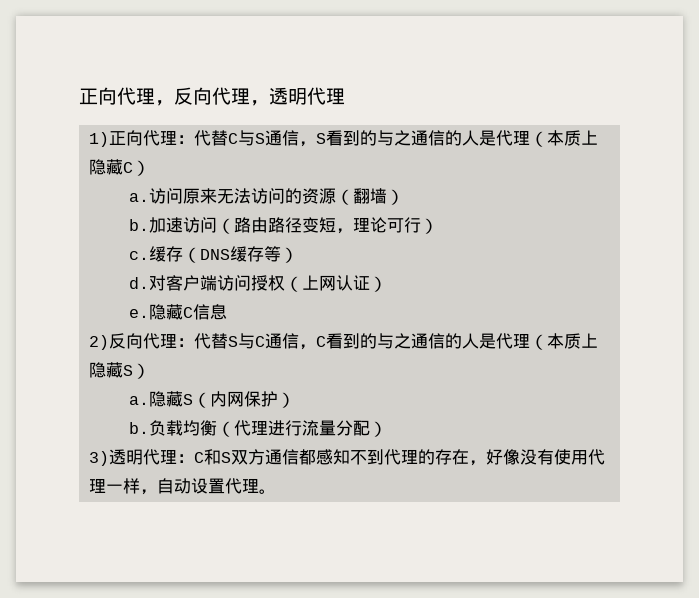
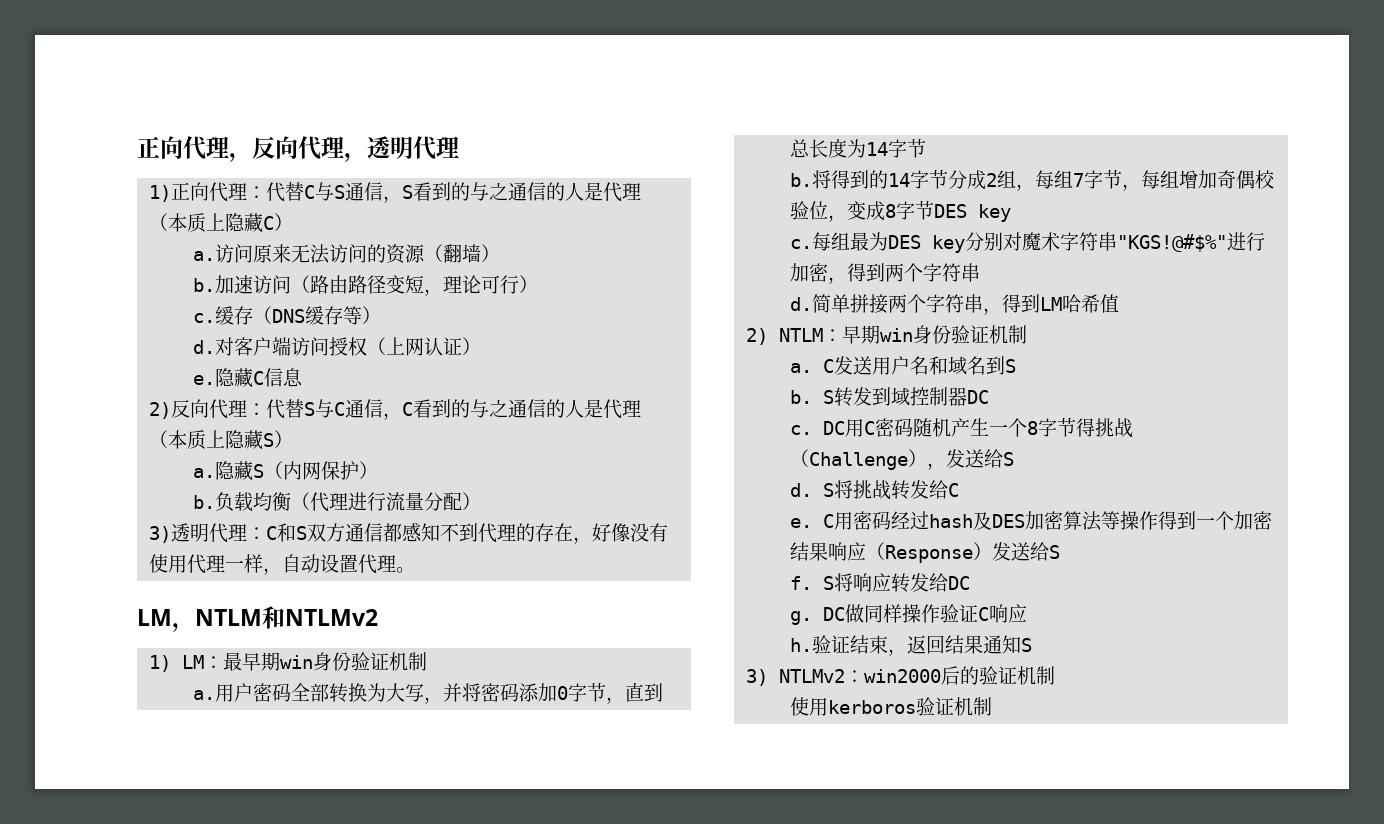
(277, 491) none -> [137,606,378,632] [149,652,428,672] [193,682,664,704] [790,138,927,158] [790,169,1276,191] [790,200,1012,222] [790,232,1266,253] [790,263,981,284] [790,294,1120,315] [746,325,1028,345] [790,356,1017,375] [790,387,990,407] [790,417,1134,438] [790,449,1015,470] [790,480,960,500] [790,511,1273,531] [790,542,1061,563] [790,573,971,593] [790,604,1028,625] [790,635,1033,656] [746,666,1056,686] [790,697,993,716] // LM，NTLM和NTLMv2 // 1) LM：最早期win身份验证机制 // a.用户密码全部转换为大写，并将密码添加0字节，直到总长度为14字节 // b.将得到的14字节分成2组，每组7字节，每组增加奇偶校验位，变成8字节DES key // c.每组最为DES key分别对魔术字符串"KGS!@#$%"进行加密，得到两个字符串 // d.简单拼接两个字符串，得到LM哈希值 // 2) NTLM：早期win身份验证机制 // a. C发送用户名和域名到S // b. S转发到域控制器DC // c. DC用C密码随机产生一个8字节得挑战（Challenge），发送给S // d. S将挑战转发给C // e. C用密码经过hash及DES加密算法等操作得到一个加密结果响应（Response）发送给S // f. S将响应转发给DC // g. DC做同样操作验证C响应 // h.验证结束，返回结果通知S // 3) NTLMv2：win2000后的验证机制 // 使用kerboros验证机制

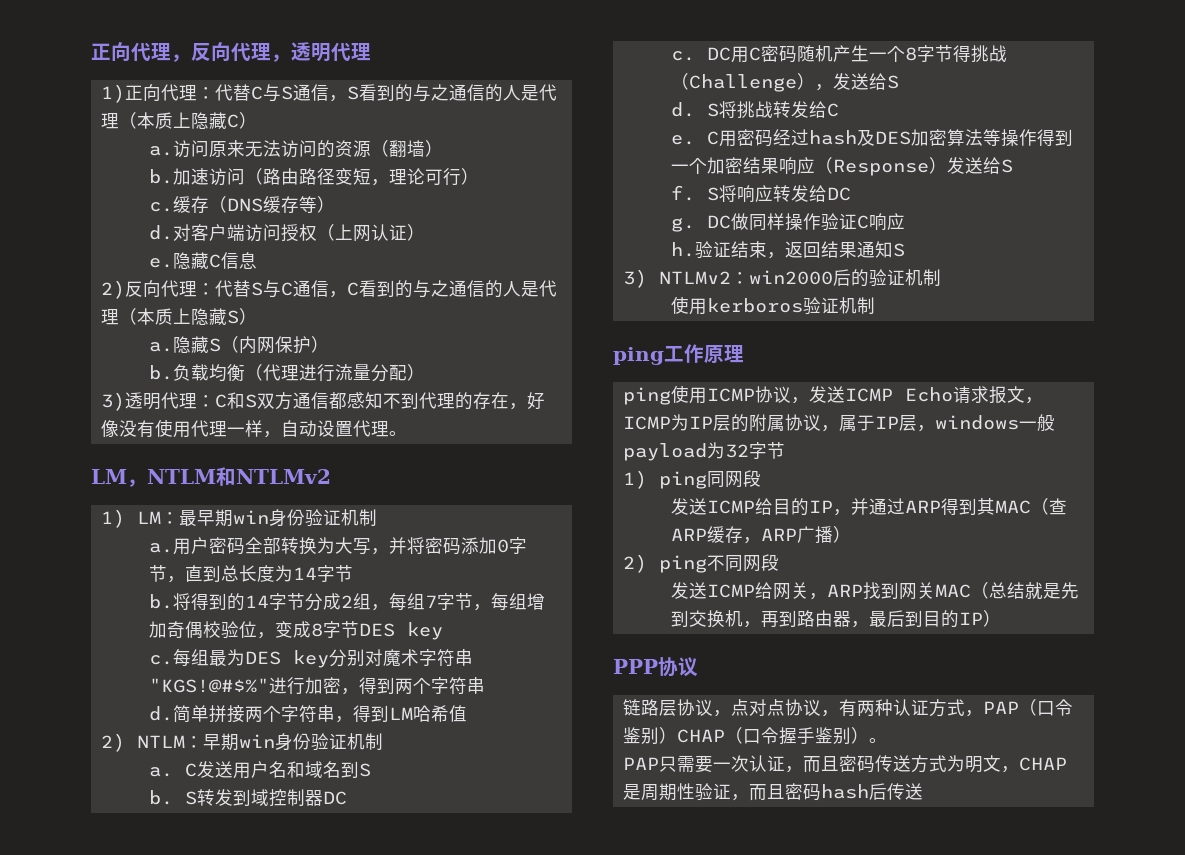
(993, 706) none -> [613,344,744,365] [623,385,1044,405] [623,414,1056,432] [623,442,786,461] [623,470,762,489] [671,498,1068,516] [671,526,852,544] [623,554,780,573] [671,582,1080,600] [671,610,1002,628] [613,657,698,677] [623,699,1074,717] [623,727,888,745] [623,755,1068,773] [623,783,924,801] // ping工作原理 // ping使用ICMP协议，发送ICMP Echo请求报文，ICMP为IP层的附属协议，属于IP层，windows一般payload为32字节 // 1) ping同网段 // 发送ICMP给目的IP，并通过ARP得到其MAC（查ARP缓存，ARP广播） // 2) ping不同网段 // 发送ICMP给网关，ARP找到网关MAC（总结就是先到交换机，再到路由器，最后到目的IP） // PPP协议 // 链路层协议，点对点协议，有两种认证方式，PAP（口令鉴别）CHAP（口令握手鉴别）。 // PAP只需要一次认证，而且密码传送方式为明文，CHAP是周期性验证，而且密码hash后传送

